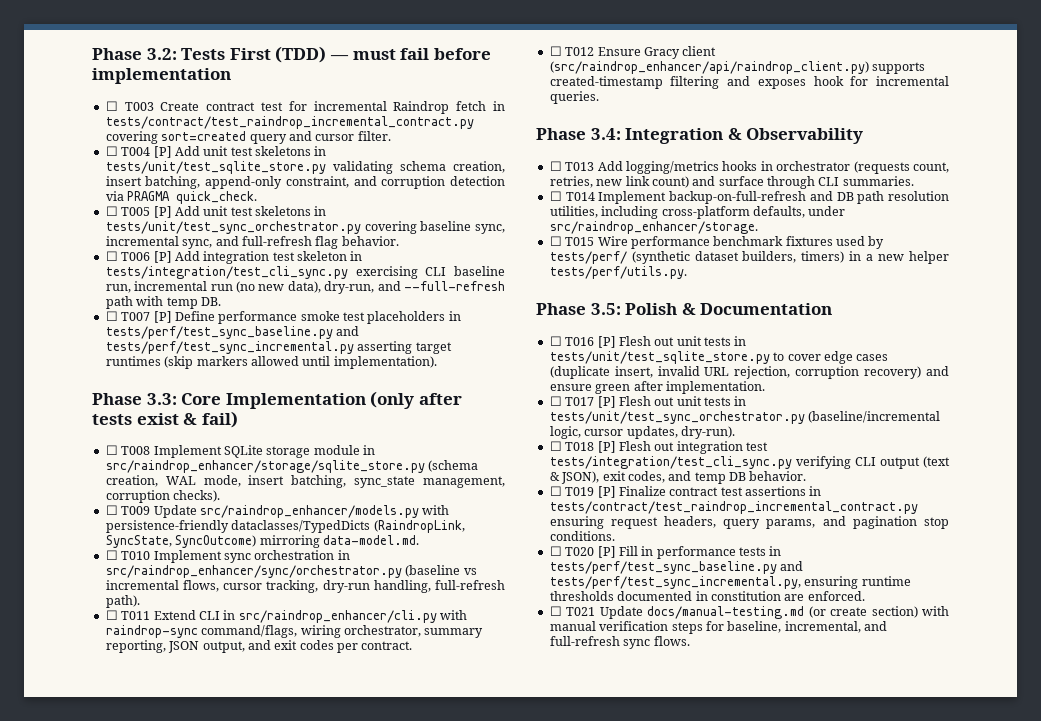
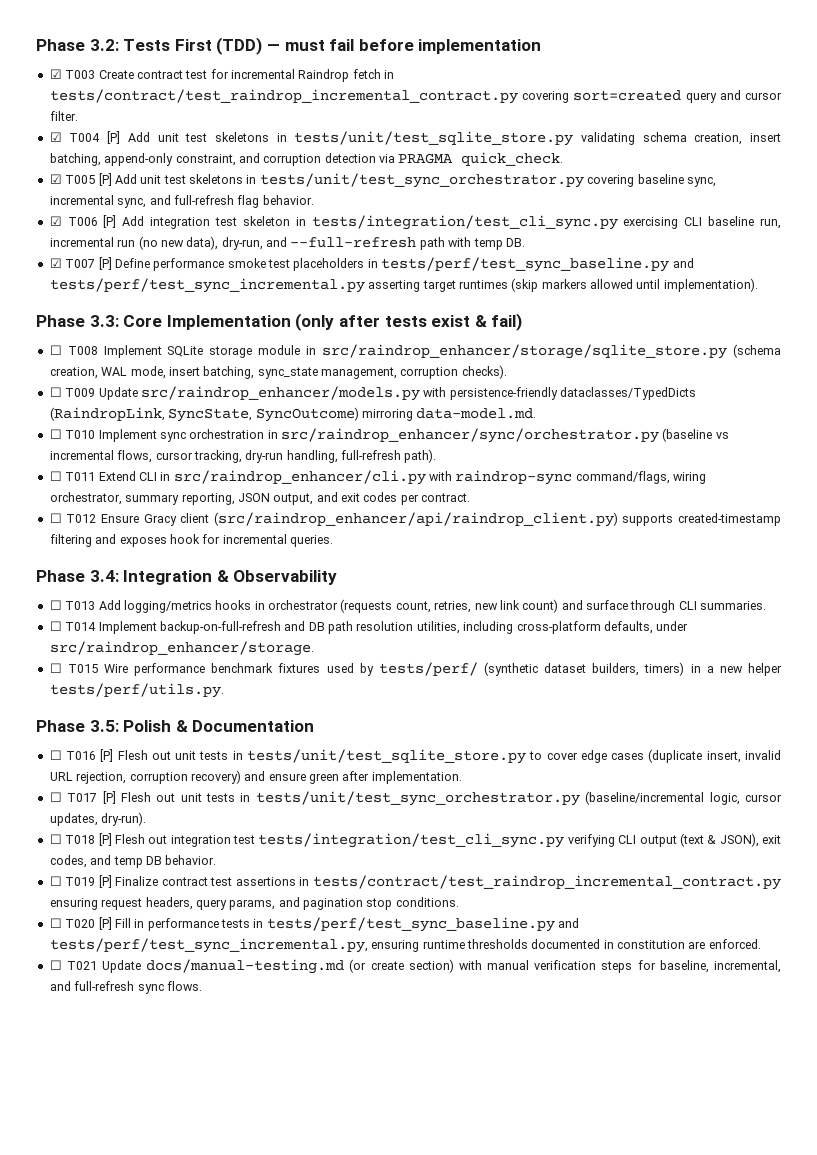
[105,101,118,111] ☐ -> [49,69,62,79] ☑
[105,146,118,156] ☐ -> [49,132,62,142] ☑
[105,206,118,216] ☐ -> [49,174,62,184] ☑
[105,251,118,261] ☐ -> [49,216,62,226] ☑
[105,311,118,321] ☐ -> [49,258,62,268] ☑

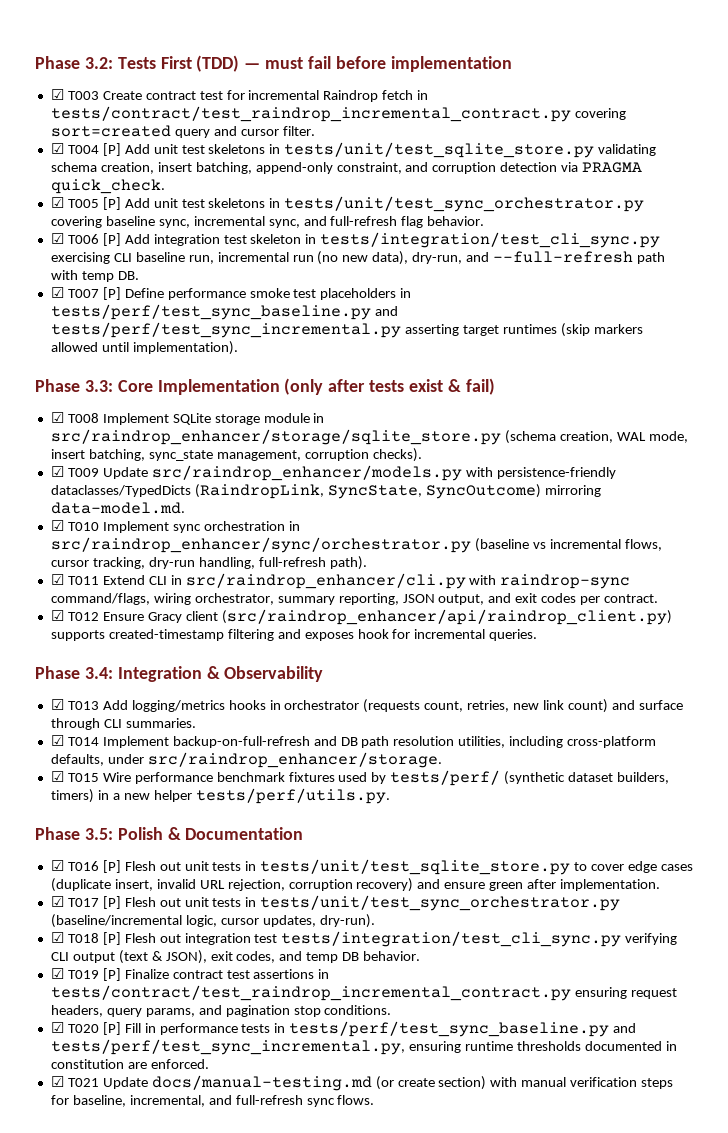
[49,345,62,355] ☐ -> [50,412,64,423] ☑
[49,387,62,397] ☐ -> [50,466,64,477] ☑
[49,429,62,439] ☐ -> [50,520,64,531] ☑
[49,471,62,481] ☐ -> [50,574,64,585] ☑
[49,513,62,523] ☐ -> [50,610,64,621] ☑
[49,600,62,610] ☐ -> [50,699,64,710] ☑
[49,621,62,631] ☐ -> [50,735,64,746] ☑
[49,663,62,673] ☐ -> [50,771,64,782] ☑
[49,750,62,760] ☐ -> [50,860,64,871] ☑
[49,792,62,802] ☐ -> [50,896,64,907] ☑
[49,834,62,844] ☐ -> [50,932,64,943] ☑
[49,876,62,886] ☐ -> [50,968,64,979] ☑
[49,918,62,928] ☐ -> [50,1022,64,1033] ☑
[49,960,62,970] ☐ -> [50,1076,64,1087] ☑

